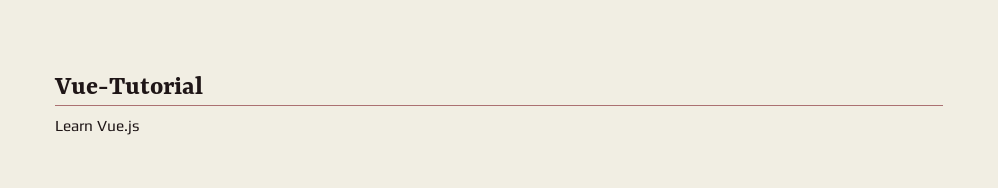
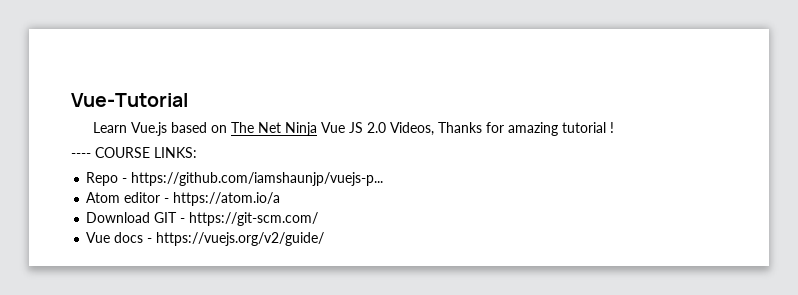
(140, 127) none -> [171,122,615,136] [71,147,197,158] [86,172,384,186] [86,192,281,206] [86,212,319,226] [86,232,325,246] based on The Net Ninja Vue JS 2.0 Videos, Thanks for amazing tutorial ! // ---- COURSE LINKS: // Repo - https://github.com/iamshaunjp/vuejs-p... // Atom editor - https://atom.io/a // Download GIT - https://git-scm.com/ // Vue docs - https://vuejs.org/v2/guide/

